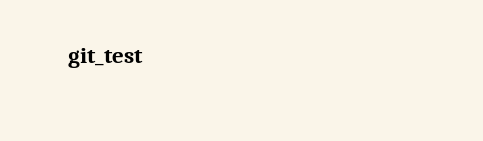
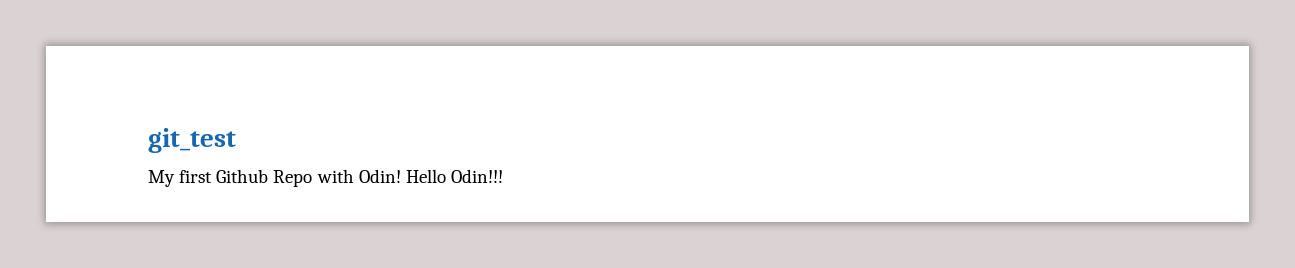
(143, 58) none -> [148,169,503,187] // My first Github Repo with Odin! Hello Odin!!!

